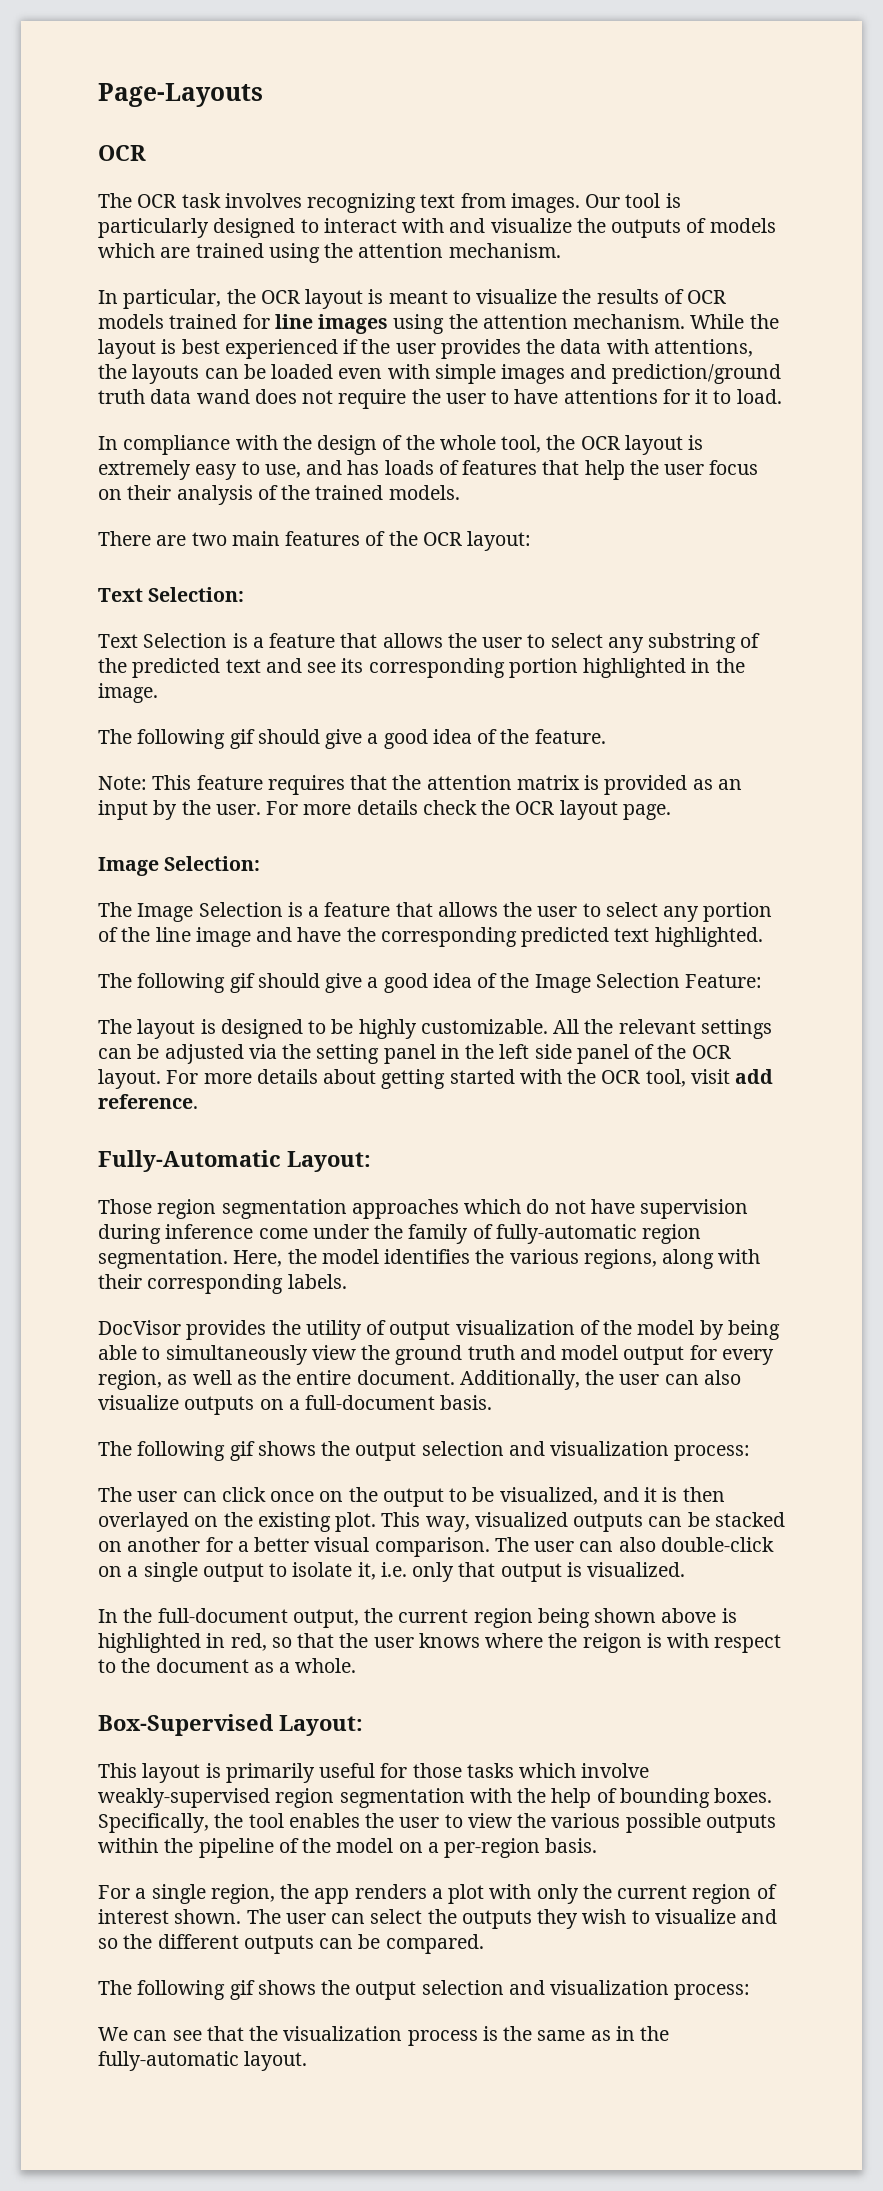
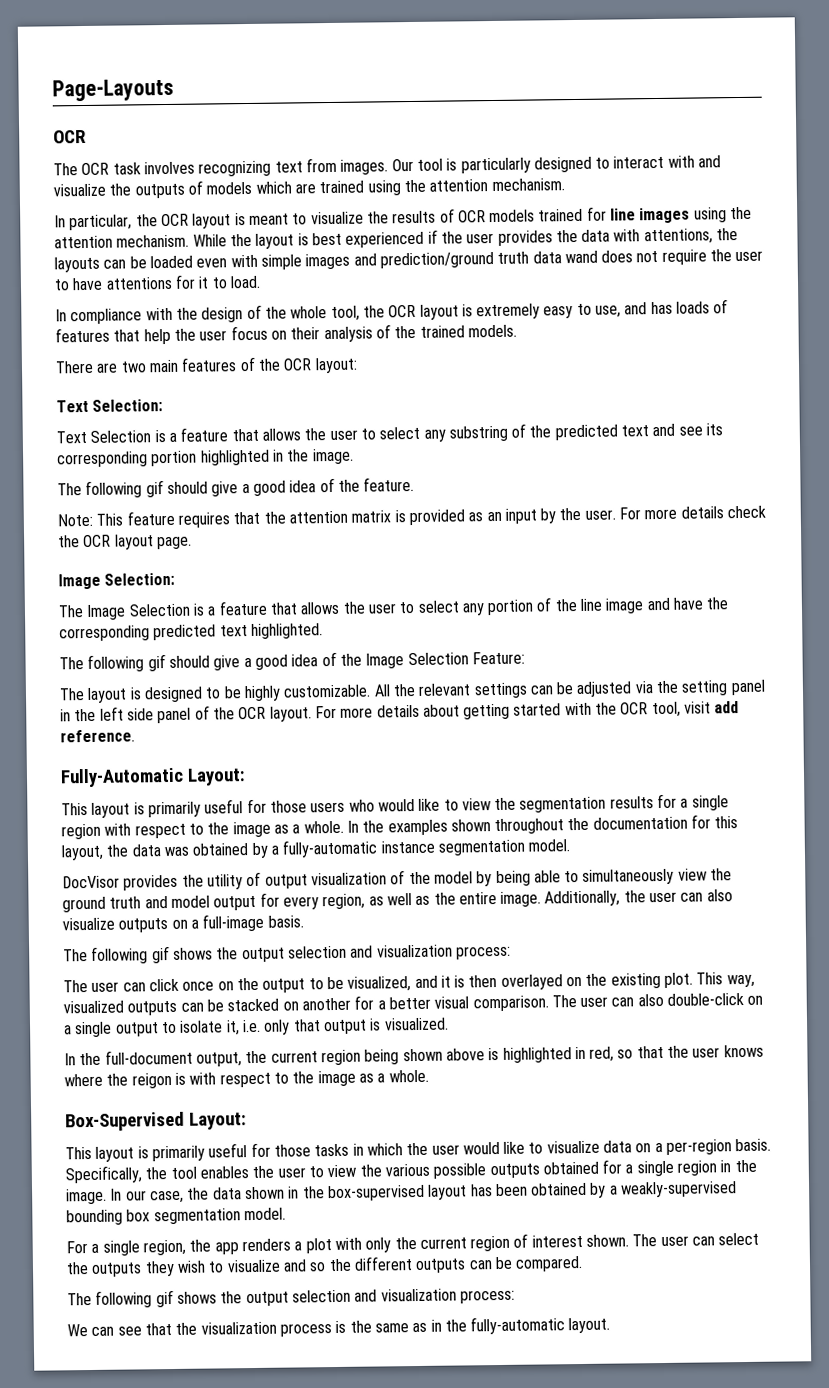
[98,1199,749,1219] [98,1224,702,1244] [98,1249,761,1269] [98,1274,347,1294] Those region segmentation approaches which do not have supervision during inference come under the family of fully-automatic region segmentation. Here, the model identifies the various regions, along with their corresponding labels. -> [61,793,729,818] [61,814,739,840] [61,839,571,861] This layout is primarily useful for those users who would like to view the segmentation results for a single region with respect to the image as a whole. In the examples shown throughout the documentation for this layout, the data was obtained by a fully-automatic instance segmentation model.
[356,1370,455,1385] document. -> [500,891,542,907] image.
[305,1395,436,1410] full-document -> [202,913,265,932] full-image
[155,1658,249,1673] document -> [317,1070,356,1087] image
[519,1763,650,1778] [98,1788,773,1808] which involve weakly-supervised region segmentation with the help of bounding boxes. -> [352,1138,772,1156] in which the user would like to visualize data on a per-region basis.
[98,1838,598,1858] within the pipeline of the model on a per-region basis. -> [542,1159,757,1177] [66,1181,738,1205] [66,1207,286,1226] obtained for a single region in the image. In our case, the data shown in the box-supervised layout has been obtained by a weakly-supervised bounding box segmentation model.

